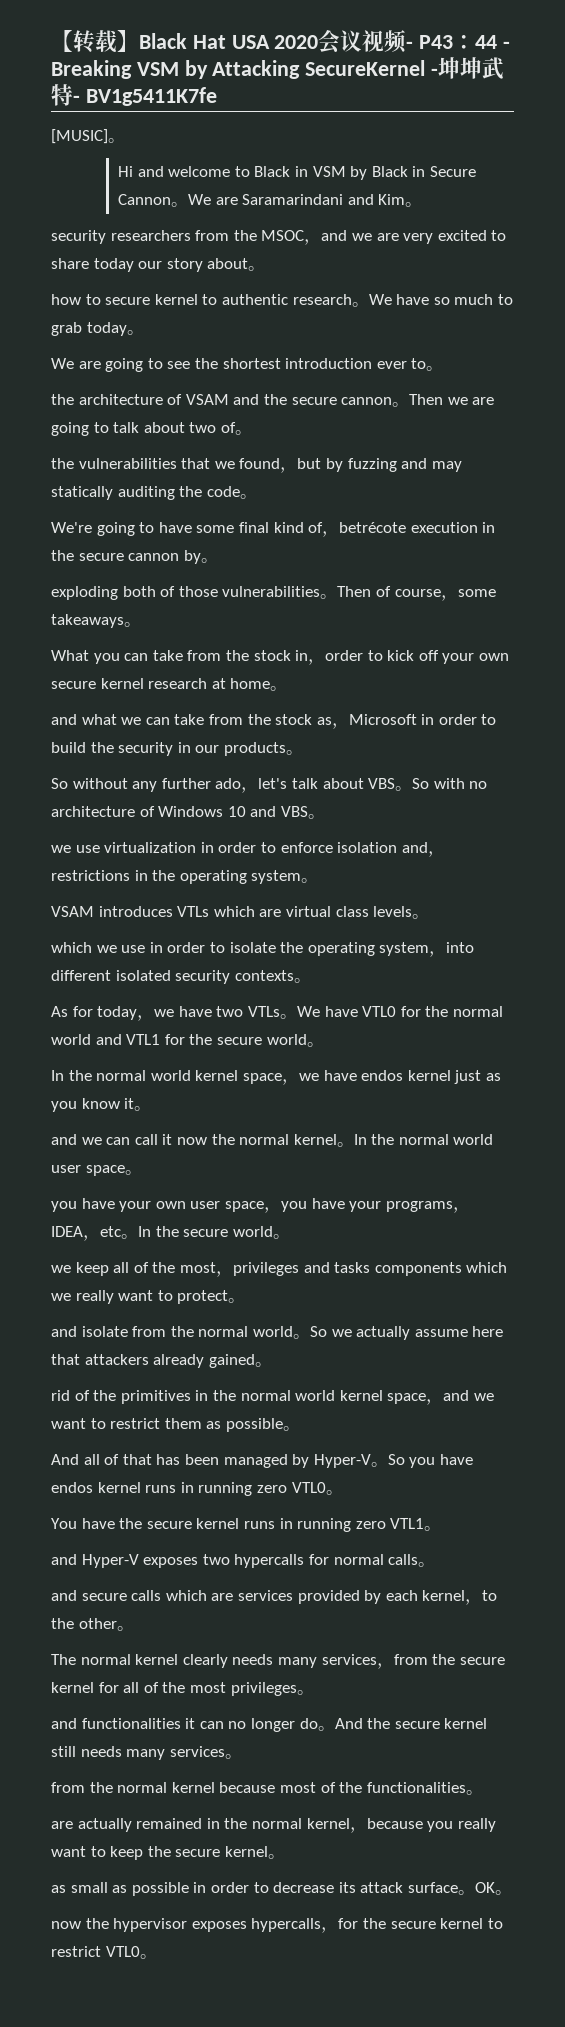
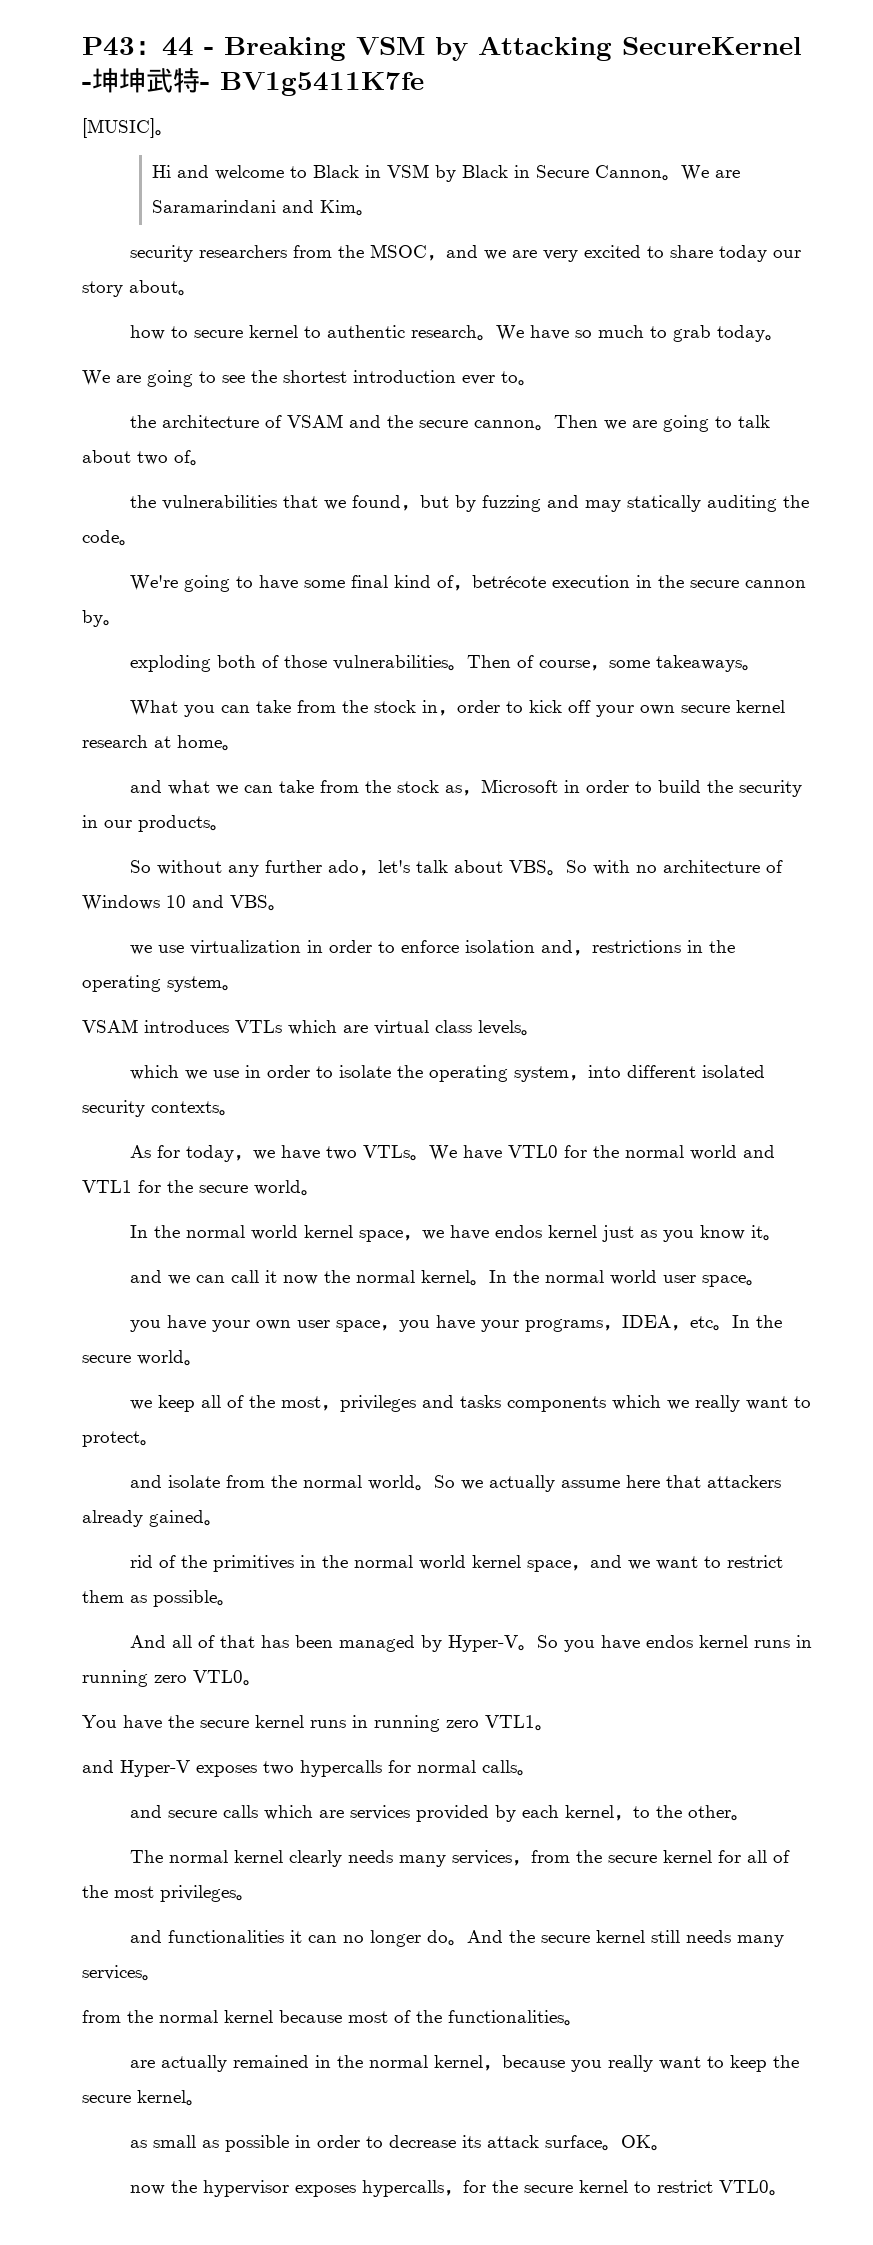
[51,30,414,54] 【转载】Black Hat USA 2020会议视频- -> (82, 46) none

